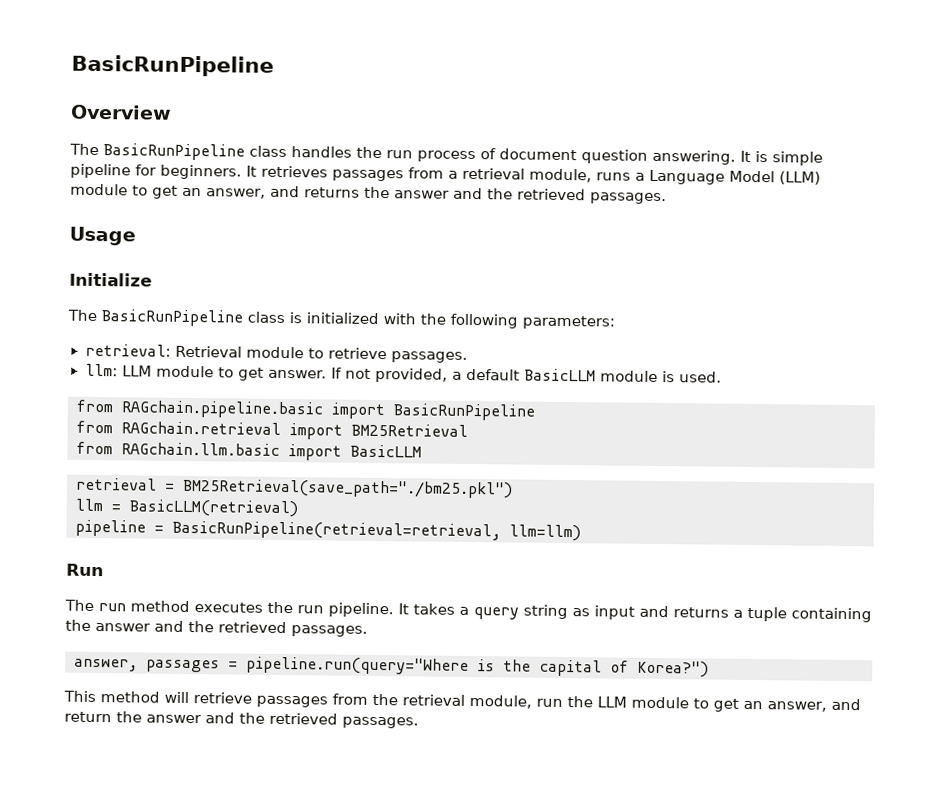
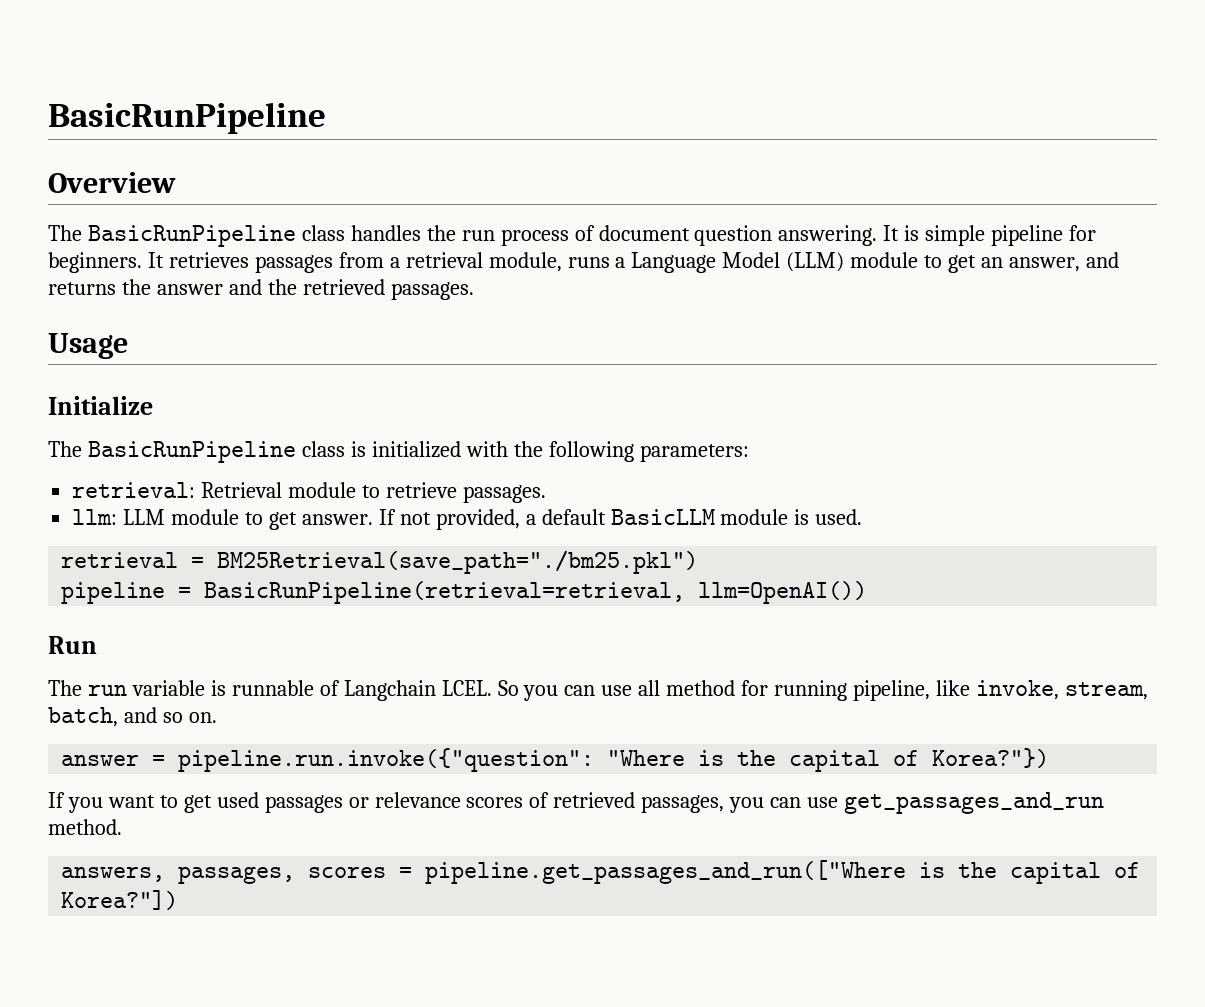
[76,399,535,421] [76,420,468,440] [76,441,422,461] // from RAGchain.pipeline.basic import BasicRunPipeline // from RAGchain.retrieval import BM25Retrieval // from RAGchain.llm.basic import BasicLLM -> (863, 517) none
[75,498,298,518] // llm = BasicLLM(retrieval) -> (699, 562) none
[509,524,581,542] llm=llm) -> [698,581,868,604] llm=OpenAI())
[130,600,872,623] [65,619,368,637] [74,656,709,678] [63,690,861,712] [64,711,419,729] method executes the run pipeline. It takes a query string as input and returns a tuple containing the answer and the retrieved passages. // answer, passages = pipeline.run(query="Where is the capital of Korea?") // This method will retrieve passages from the retrieval module, run the LLM module to get an answer, and return the answer and the retrieved passages. -> [131,680,1148,701] [48,707,217,727] [61,748,1050,772] [48,792,1105,814] [48,819,122,835] [61,860,1141,884] [61,890,179,910] variable is runnable of Langchain LCEL. So you can use all method for running pipeline, like invoke, stream, batch, and so on. // answer = pipeline.run.invoke({"question": "Where is the capital of Korea?"}) // If you want to get used passages or relevance scores of retrieved passages, you can use get_passages_and_run method. // answers, passages, scores = pipeline.get_passages_and_run(["Where is the capital of Korea?"])

